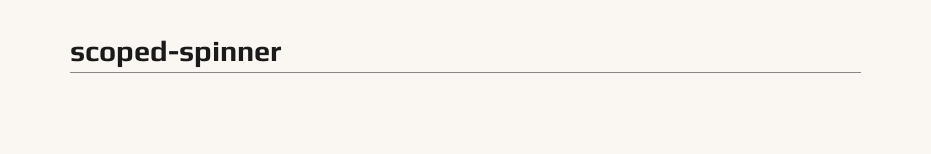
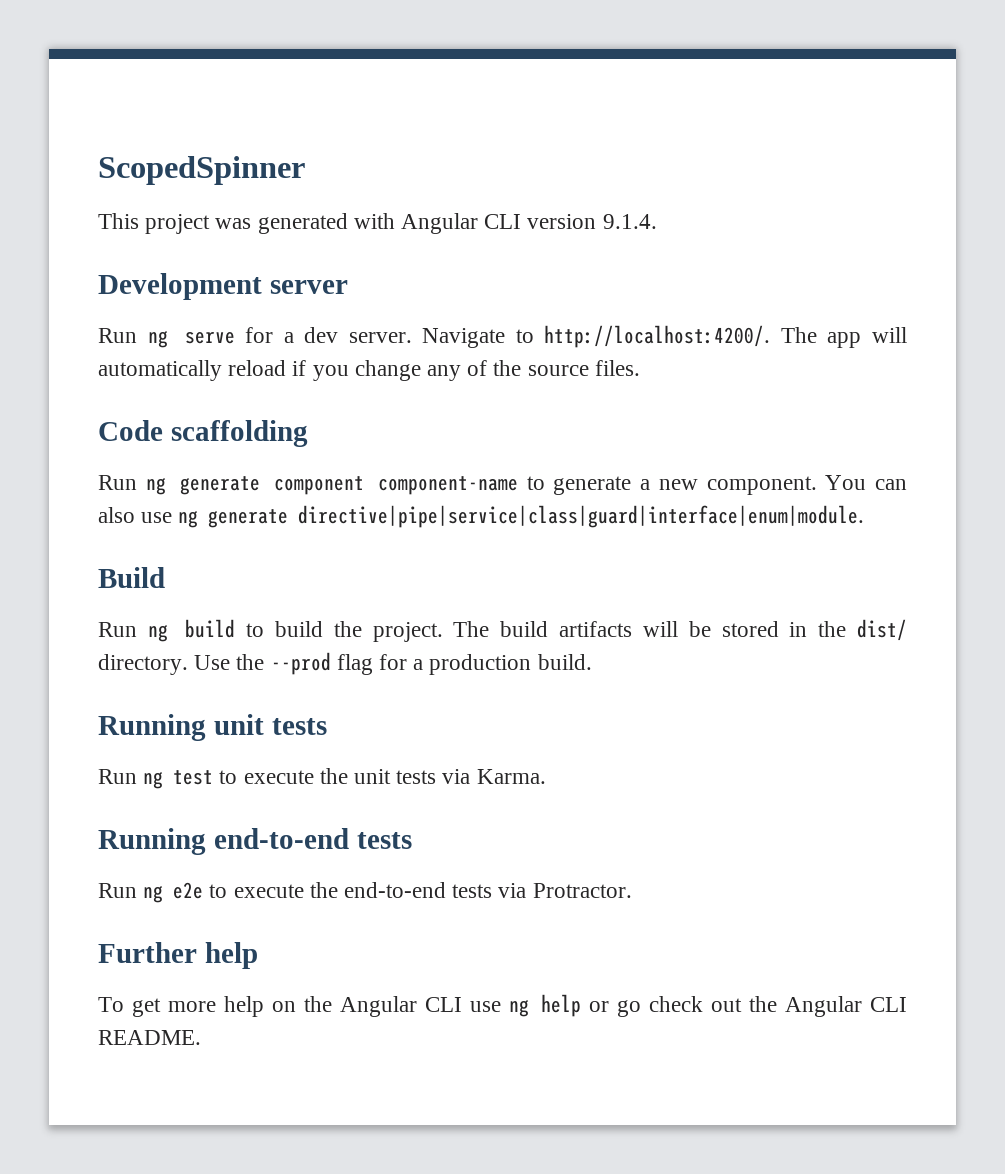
[70,40,282,68] scoped-spinner -> [98,156,305,185] [98,213,657,234] [98,273,348,300] [98,325,907,348] [98,360,640,381] [98,420,308,447] [98,475,907,495] [98,505,865,528] [98,567,165,588] [98,619,908,642] [98,652,592,675] [98,714,327,741] [98,768,546,789] [98,828,412,855] [98,882,632,903] [98,942,258,969] [98,994,908,1017] [98,1030,201,1045] ScopedSpinner // This project was generated with Angular CLI version 9.1.4. // Development server // Run ng serve for a dev server. Navigate to http://localhost:4200/. The app will automatically reload if you change any of the source files. // Code scaffolding // Run ng generate component component-name to generate a new component. You can also use ng generate directive|pipe|service|class|guard|interface|enum|module. // Build // Run ng build to build the project. The build artifacts will be stored in the dist/ directory. Use the --prod flag for a production build. // Running unit tests // Run ng test to execute the unit tests via Karma. // Running end-to-end tests // Run ng e2e to execute the end-to-end tests via Protractor. // Further help // To get more help on the Angular CLI use ng help or go check out the Angular CLI README.

